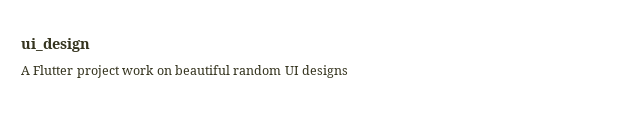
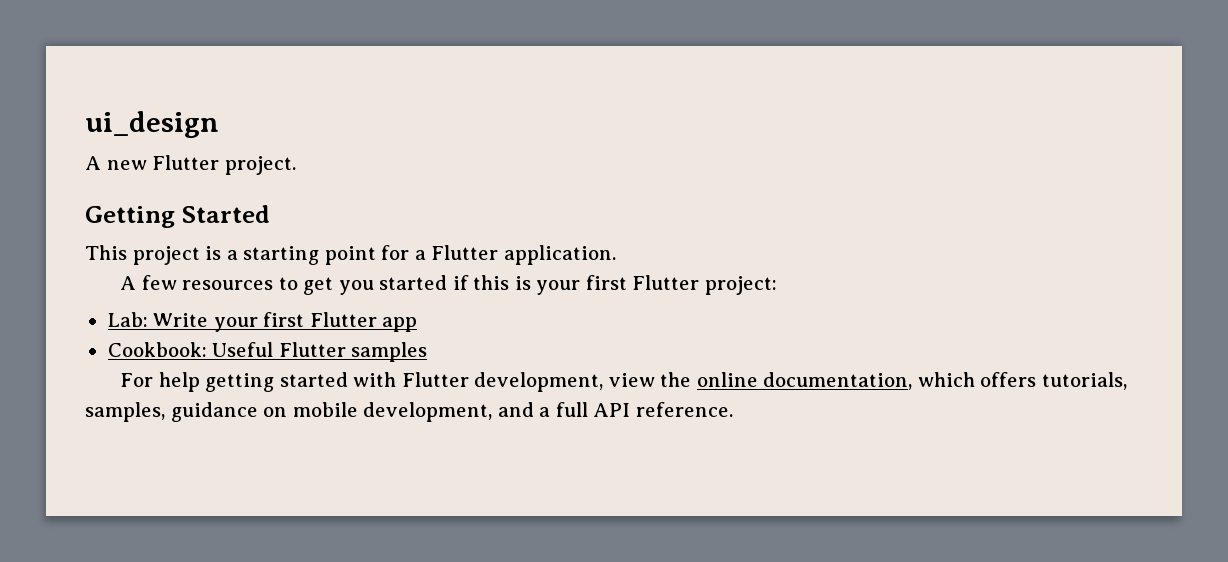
[33,65,348,78] Flutter project work on beautiful random UI designs -> [106,155,296,175] [85,205,270,228] [85,245,616,265] [119,275,777,295] [107,312,418,332] [107,342,428,362] [119,372,1127,392] [85,402,733,422] new Flutter project. // Getting Started // This project is a starting point for a Flutter application. // A few resources to get you started if this is your first Flutter project: // Lab: Write your first Flutter app // Cookbook: Useful Flutter samples // For help getting started with Flutter development, view the online documentation, which offers tutorials, samples, guidance on mobile development, and a full API reference.

